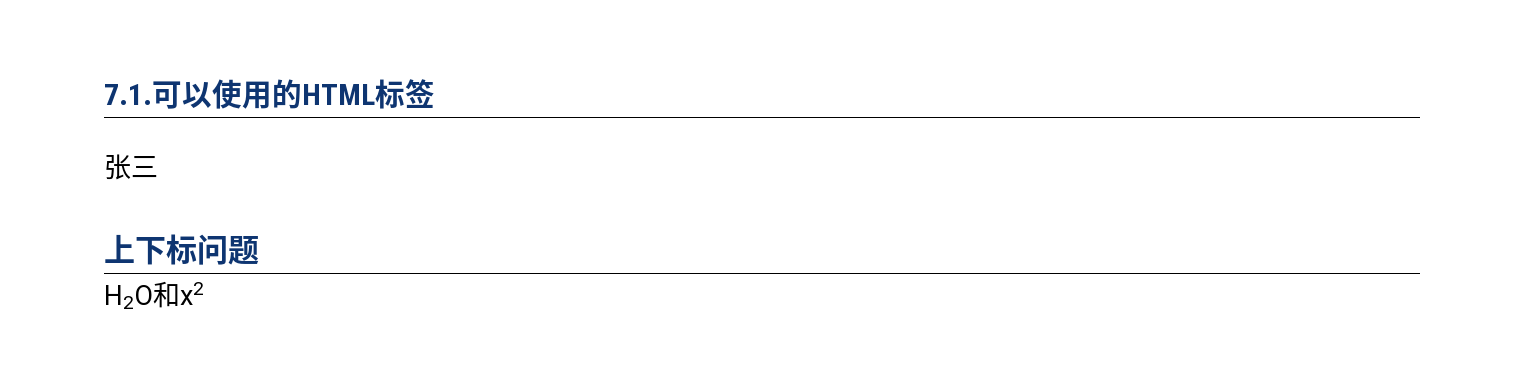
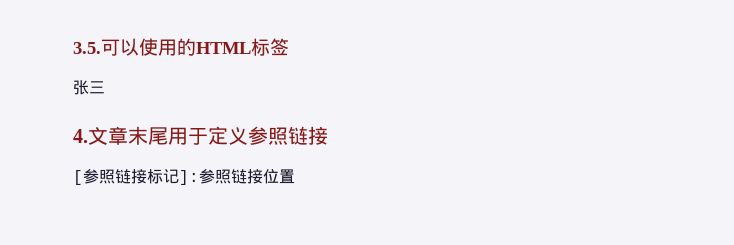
[104,84,152,105] 7.1. -> [73,42,101,54] 3.5.
[104,234,259,265] [104,281,204,309] 上下标问题 // H2O和x2 -> [73,126,328,145] [73,169,295,185] 4.文章末尾用于定义参照链接 // [参照链接标记]:参照链接位置

